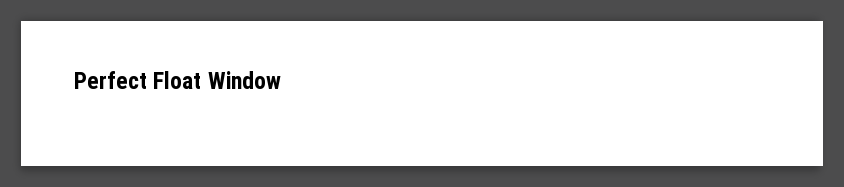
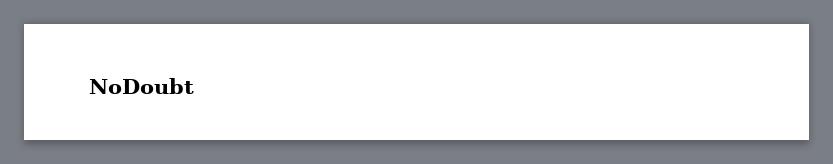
[74,71,281,89] Perfect Float Window -> [89,78,194,94] NoDoubt

